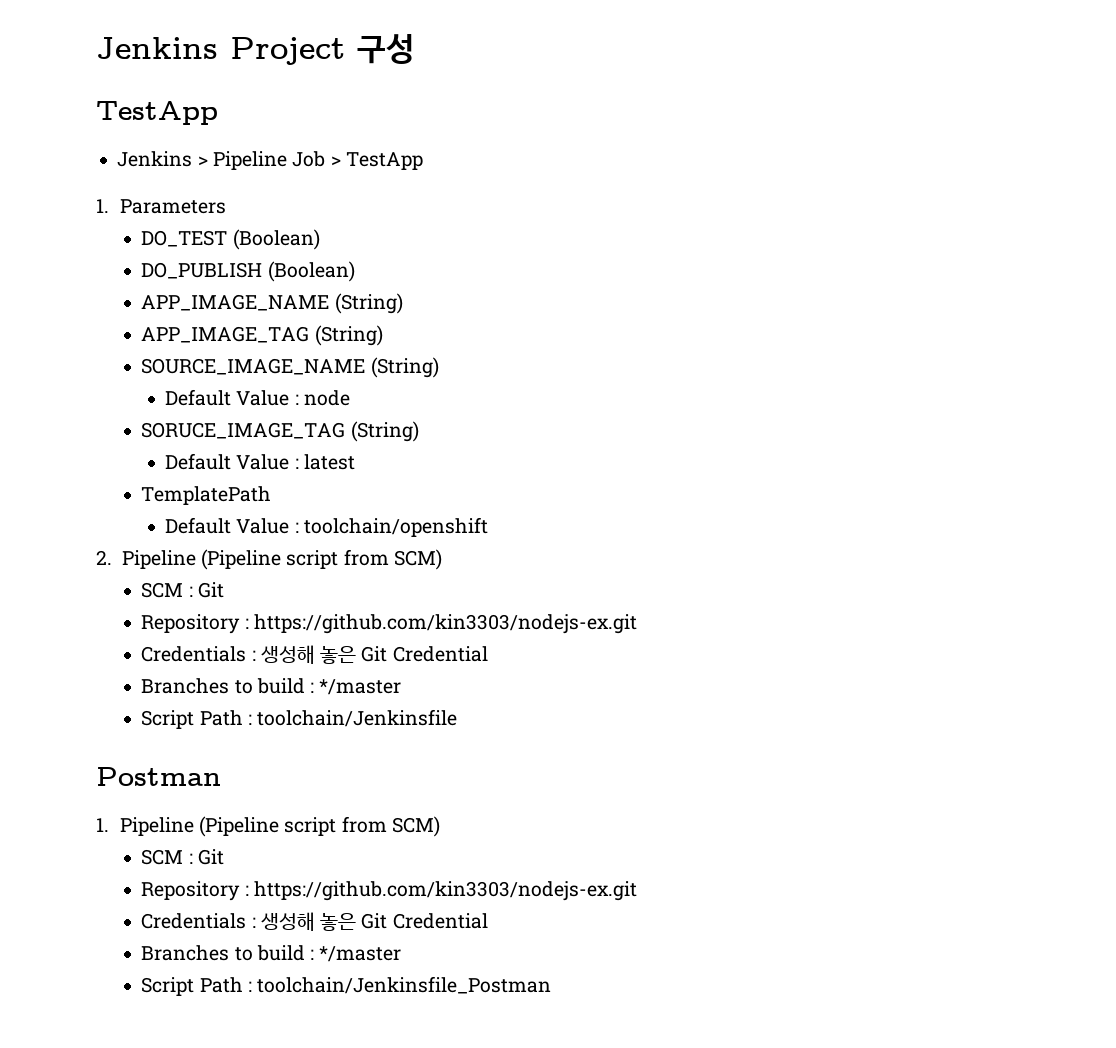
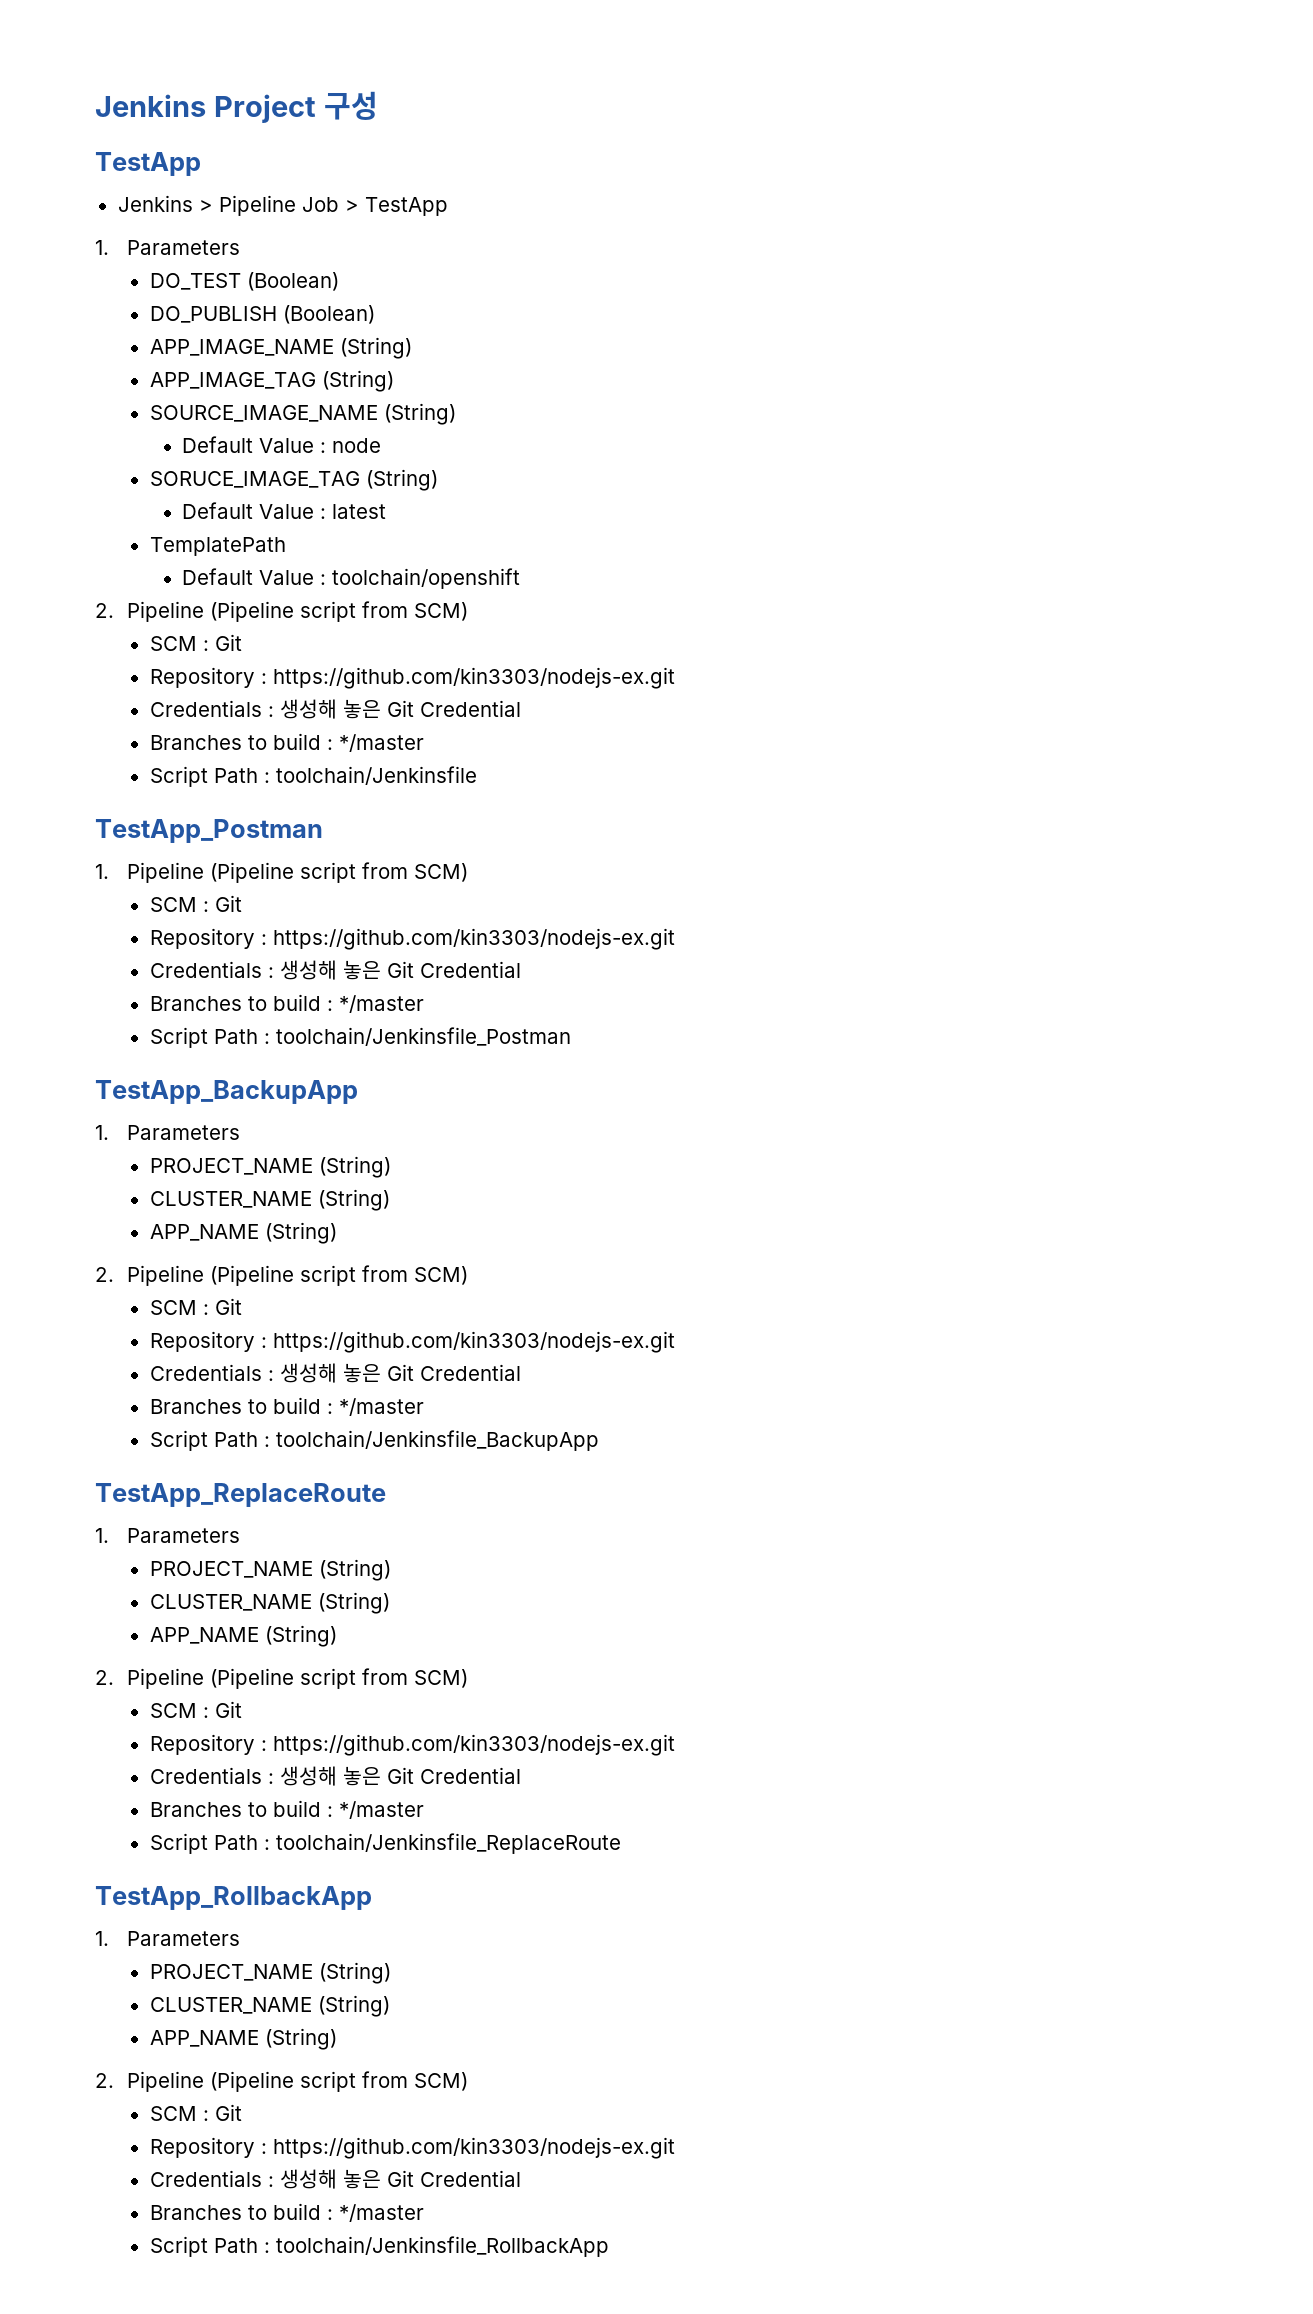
[96,767,221,786] Postman -> [95,819,323,843] TestApp_Postman
(552, 985) none -> [95,1080,358,1104] [95,1125,241,1140] [149,1156,391,1178] [149,1189,390,1211] [149,1222,337,1244] [95,1265,469,1286] [149,1298,242,1315] [149,1331,675,1353] [149,1363,521,1383] [149,1397,424,1416] [149,1430,599,1451] [95,1483,386,1507] [95,1528,241,1543] [149,1559,391,1581] [149,1592,390,1614] [149,1625,337,1647] [95,1668,469,1689] [149,1701,242,1718] [149,1734,675,1756] [149,1766,521,1786] [149,1800,424,1819] [149,1833,621,1854] [95,1886,372,1910] [95,1931,241,1946] [149,1962,391,1984] [149,1995,390,2017] [149,2028,337,2050] [95,2071,469,2092] [149,2104,242,2121] [149,2137,675,2159] [149,2169,521,2189] [149,2203,424,2222] [149,2236,609,2257] // TestApp_BackupApp // 1. Parameters // PROJECT_NAME (String) // CLUSTER_NAME (String) // APP_NAME (String) // 2. Pipeline (Pipeline script from SCM) // SCM : Git // Repository : https://github.com/kin3303/nodejs-ex.git // Credentials : 생성해 놓은 Git Credential // Branches to build : */master // Script Path : toolchain/Jenkinsfile_BackupApp // TestApp_ReplaceRoute // 1. Parameters // PROJECT_NAME (String) // CLUSTER_NAME (String) // APP_NAME (String) // 2. Pipeline (Pipeline script from SCM) // SCM : Git // Repository : https://github.com/kin3303/nodejs-ex.git // Credentials : 생성해 놓은 Git Credential // Branches to build : */master // Script Path : toolchain/Jenkinsfile_ReplaceRoute // TestApp_RollbackApp // 1. Parameters // PROJECT_NAME (String) // CLUSTER_NAME (String) // APP_NAME (String) // 2. Pipeline (Pipeline script from SCM) // SCM : Git // Repository : https://github.com/kin3303/nodejs-ex.git // Credentials : 생성해 놓은 Git Credential // Branches to build : */master // Script Path : toolchain/Jenkinsfile_RollbackApp

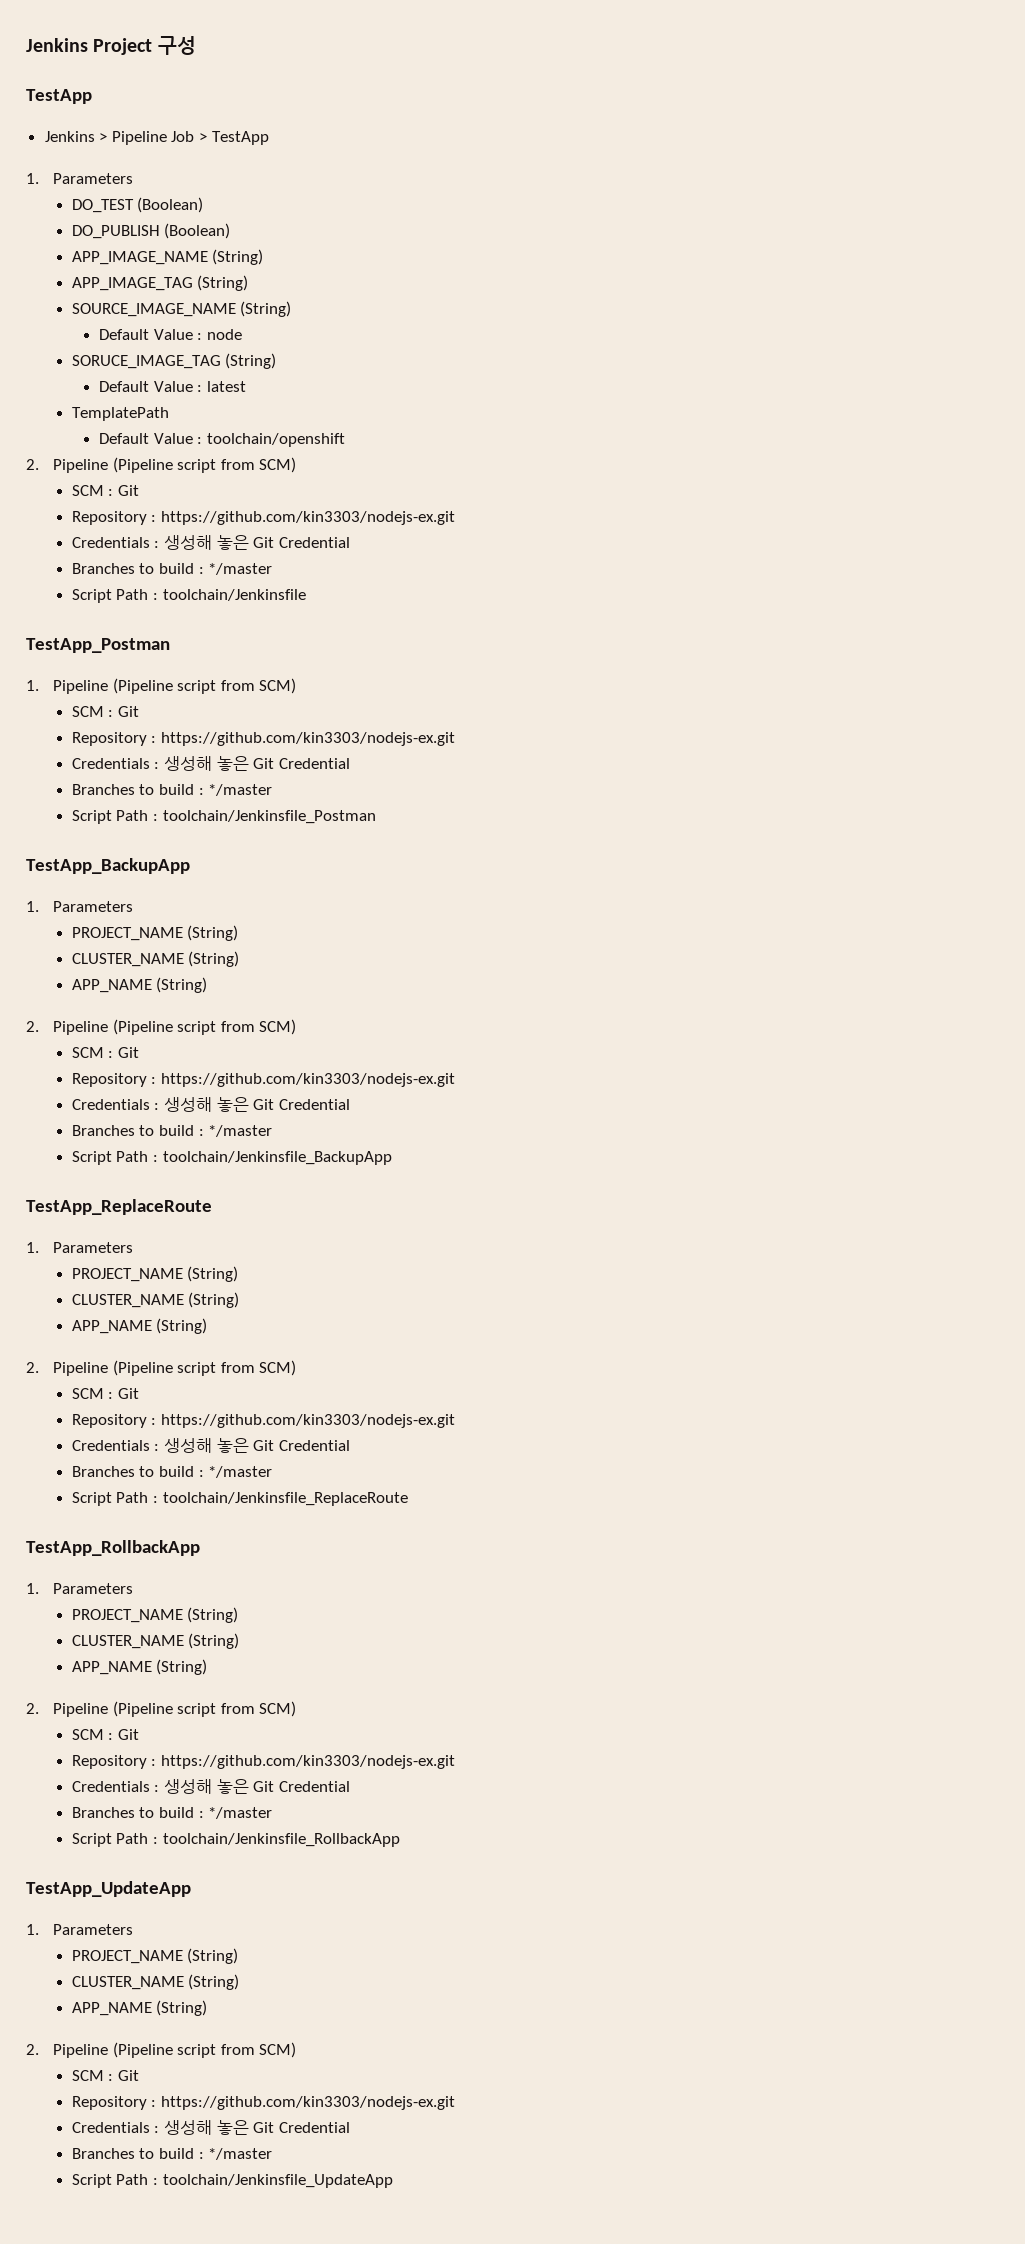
(609, 2246) none -> [26,1881,191,1897] [26,1924,134,1935] [71,1948,239,1964] [71,1974,240,1990] [71,2000,208,2016] [26,2042,297,2058] [71,2070,139,2081] [71,2096,455,2110] [71,2120,350,2135] [71,2148,273,2160] [71,2174,393,2188] // TestApp_UpdateApp // 1. Parameters // PROJECT_NAME (String) // CLUSTER_NAME (String) // APP_NAME (String) // 2. Pipeline (Pipeline script from SCM) // SCM : Git // Repository : https://github.com/kin3303/nodejs-ex.git // Credentials : 생성해 놓은 Git Credential // Branches to build : */master // Script Path : toolchain/Jenkinsfile_UpdateApp

